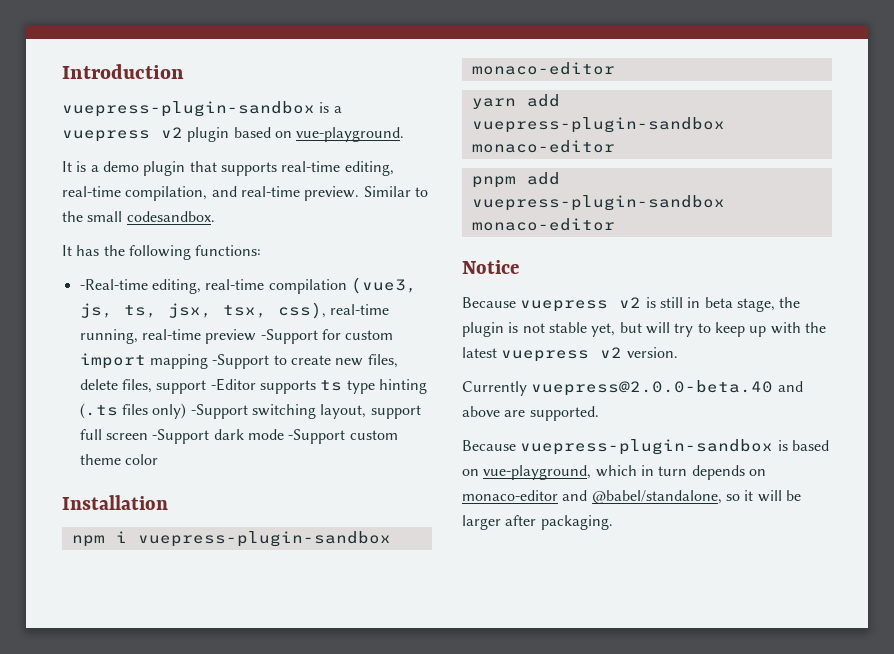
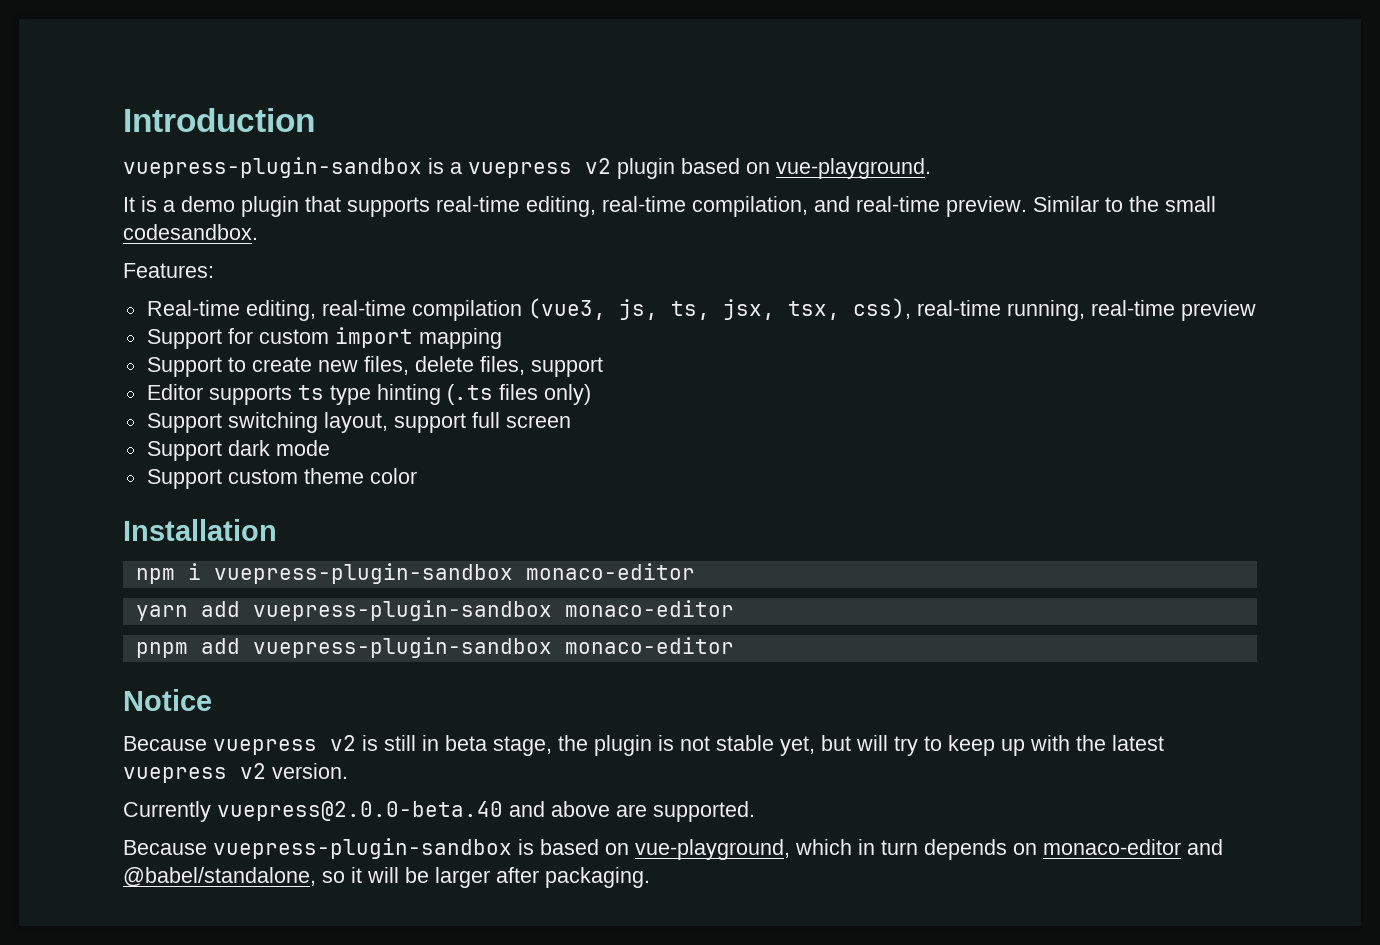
[62,245,262,260] [79,279,148,290] It has the following functions: // -Real-time -> [123,263,214,278] [146,300,240,316] Features: // Real-time
[260,329,318,344] -Support -> [146,329,222,349] // Support
[212,354,270,369] -Support -> [146,357,222,377] // Support
[210,378,256,391] -Editor -> [146,384,203,400] // Editor
[190,404,248,419] -Support -> [146,413,222,433] // Support
[152,429,210,444] -Support -> [146,441,222,461] // Support
[288,429,346,444] -Support -> [146,469,222,489] // Support

